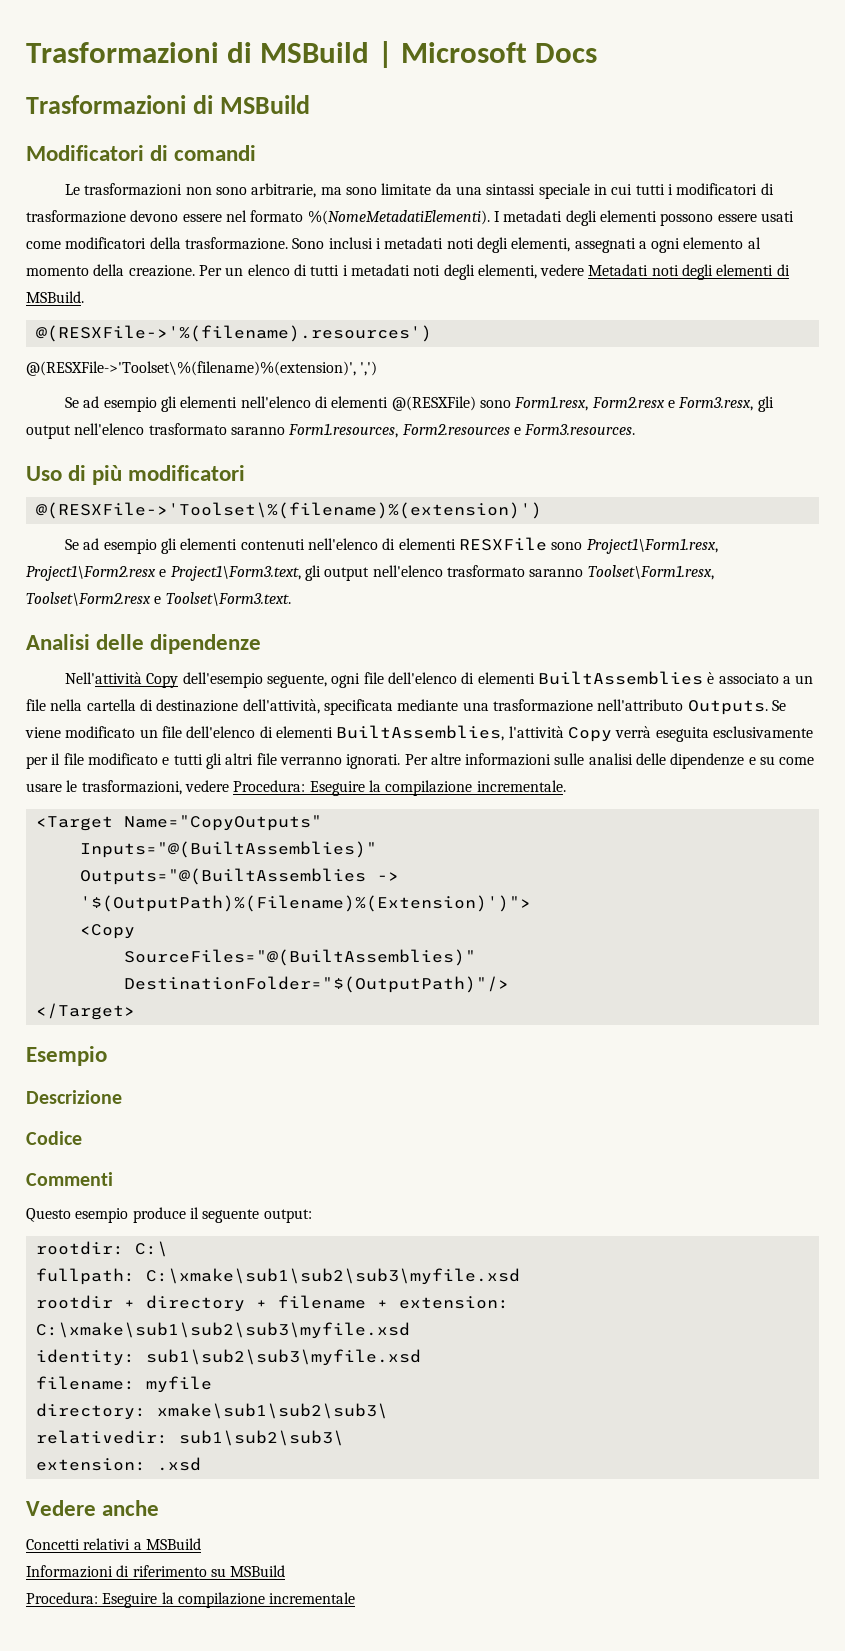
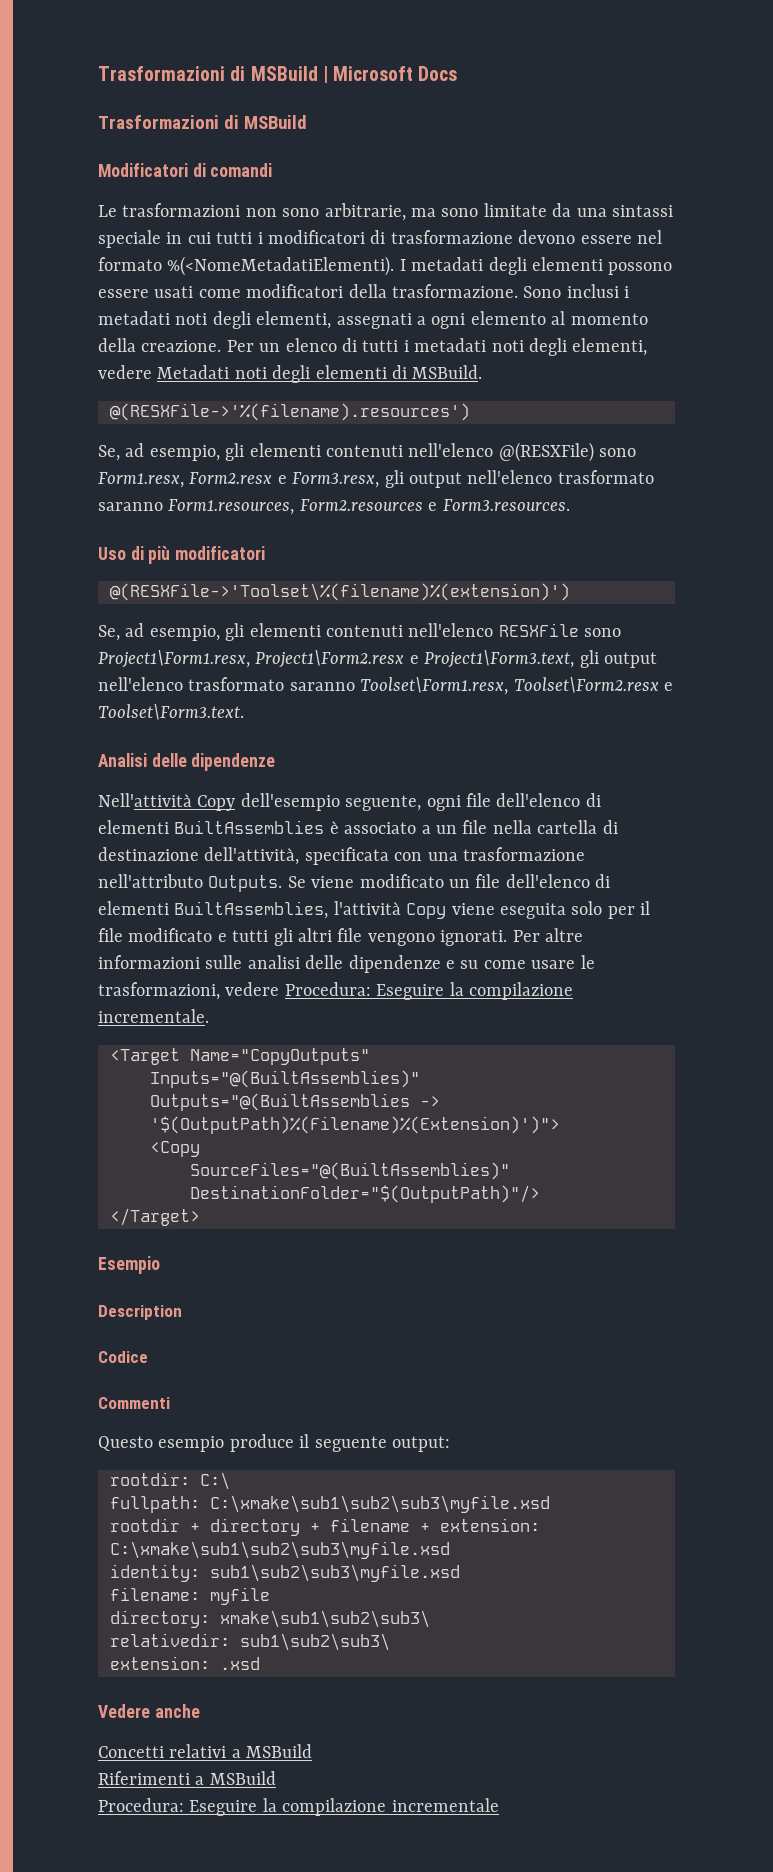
[307,210,490,225] %(NomeMetadatiElementi). -> [167,256,395,276] %(<NomeMetadatiElementi).
[26,361,378,376] [65,396,389,412] @(RESXFile->'Toolset\%(filename)%(extension)', ',') // Se ad esempio gli elementi nell'elenco di elementi -> [98,443,494,461] Se, ad esempio, gli elementi contenuti nell'elenco
[65,538,456,554] Se ad esempio gli elementi contenuti nell'elenco di elementi -> [98,623,494,641] Se, ad esempio, gli elementi contenuti nell'elenco
[397,699,459,711] mediante -> [394,852,423,861] con
[615,726,813,742] verrà eseguita esclusivamente -> [451,901,603,919] viene eseguita solo
[279,757,342,765] verranno -> [367,933,435,946] vengono
[26,1090,122,1104] Descrizione -> [98,1305,182,1320] Description
[26,1565,226,1578] Informazioni di riferimento su -> [98,1771,205,1785] Riferimenti a

